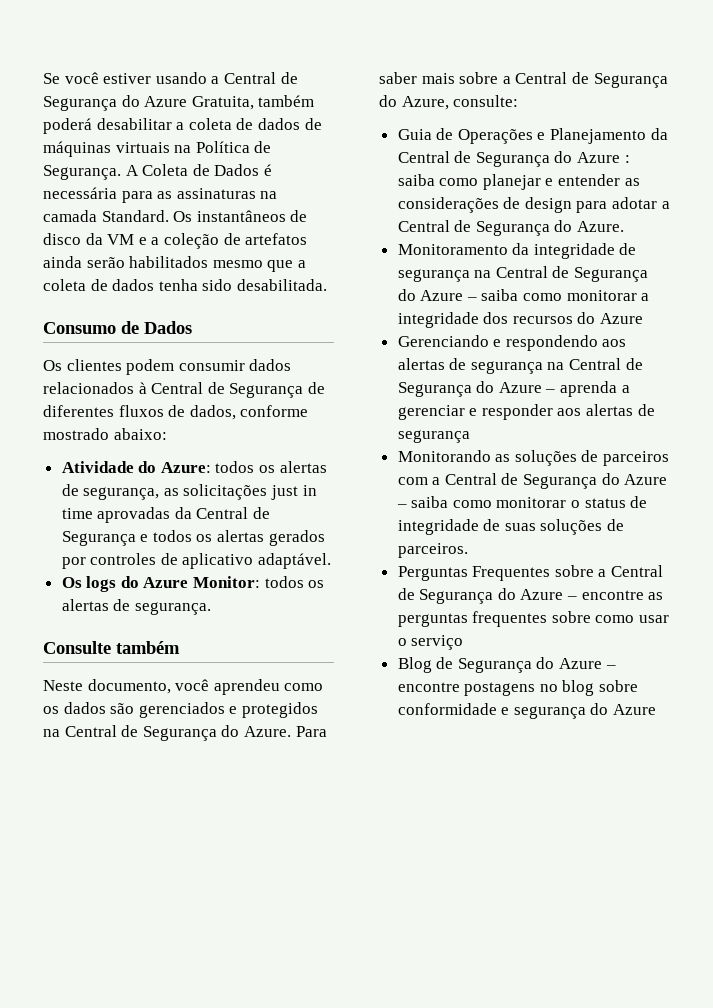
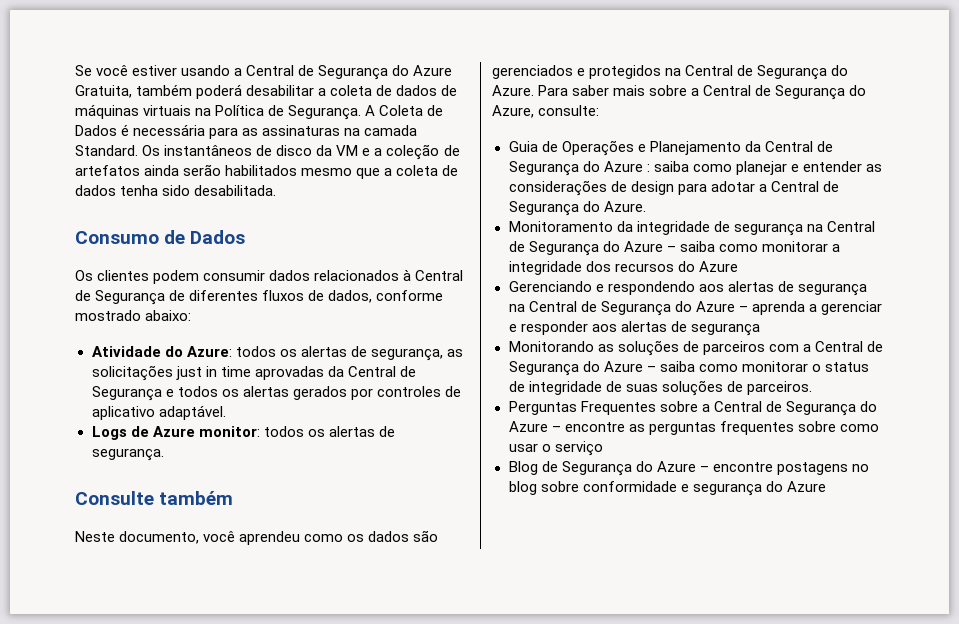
[61,576,261,592] Os logs do Azure Monitor: -> [91,426,260,440] Logs de Azure monitor:

